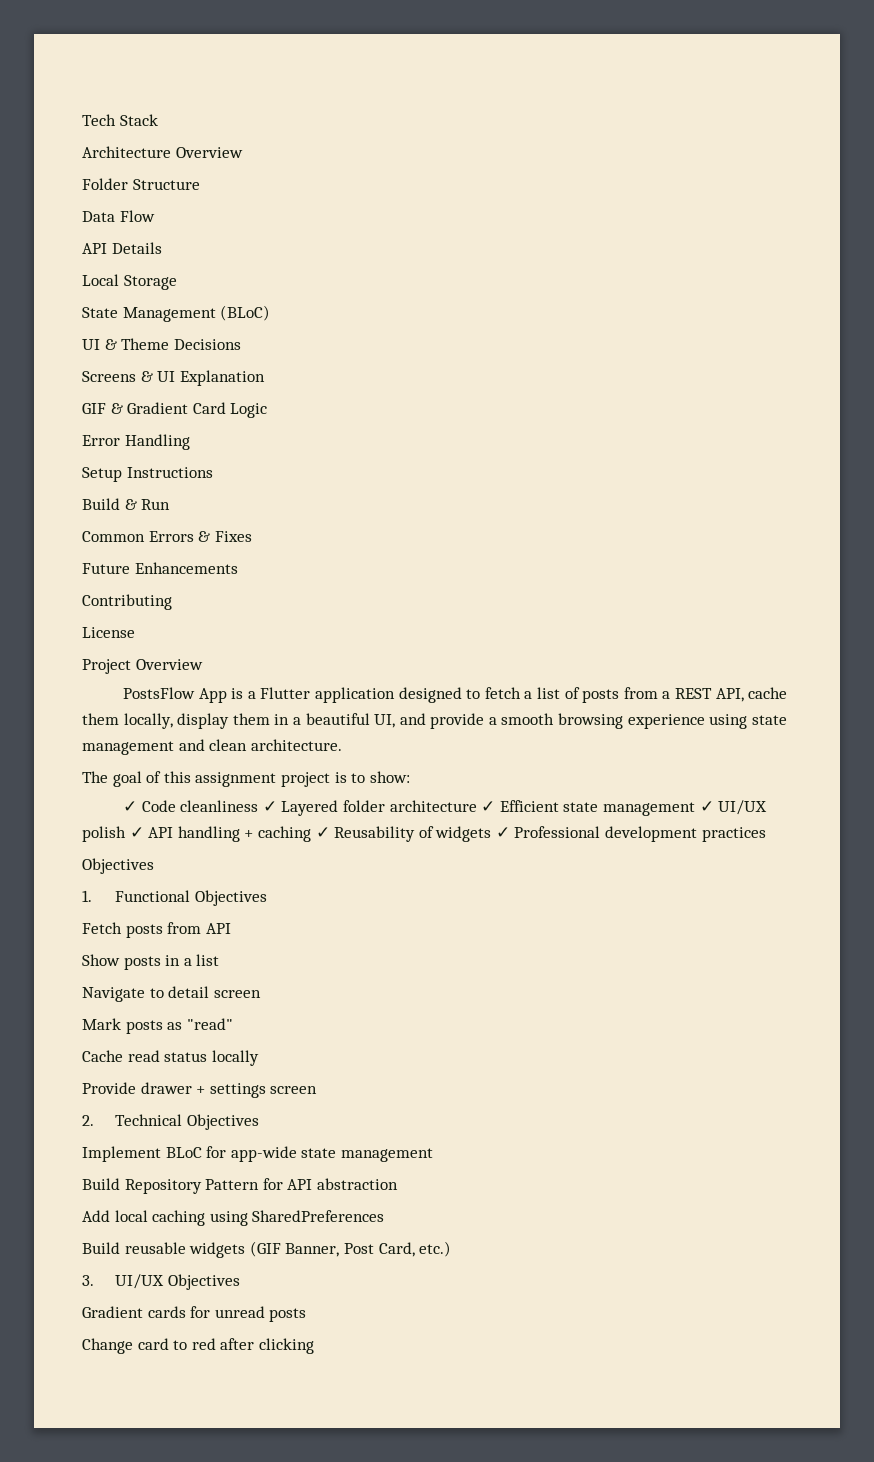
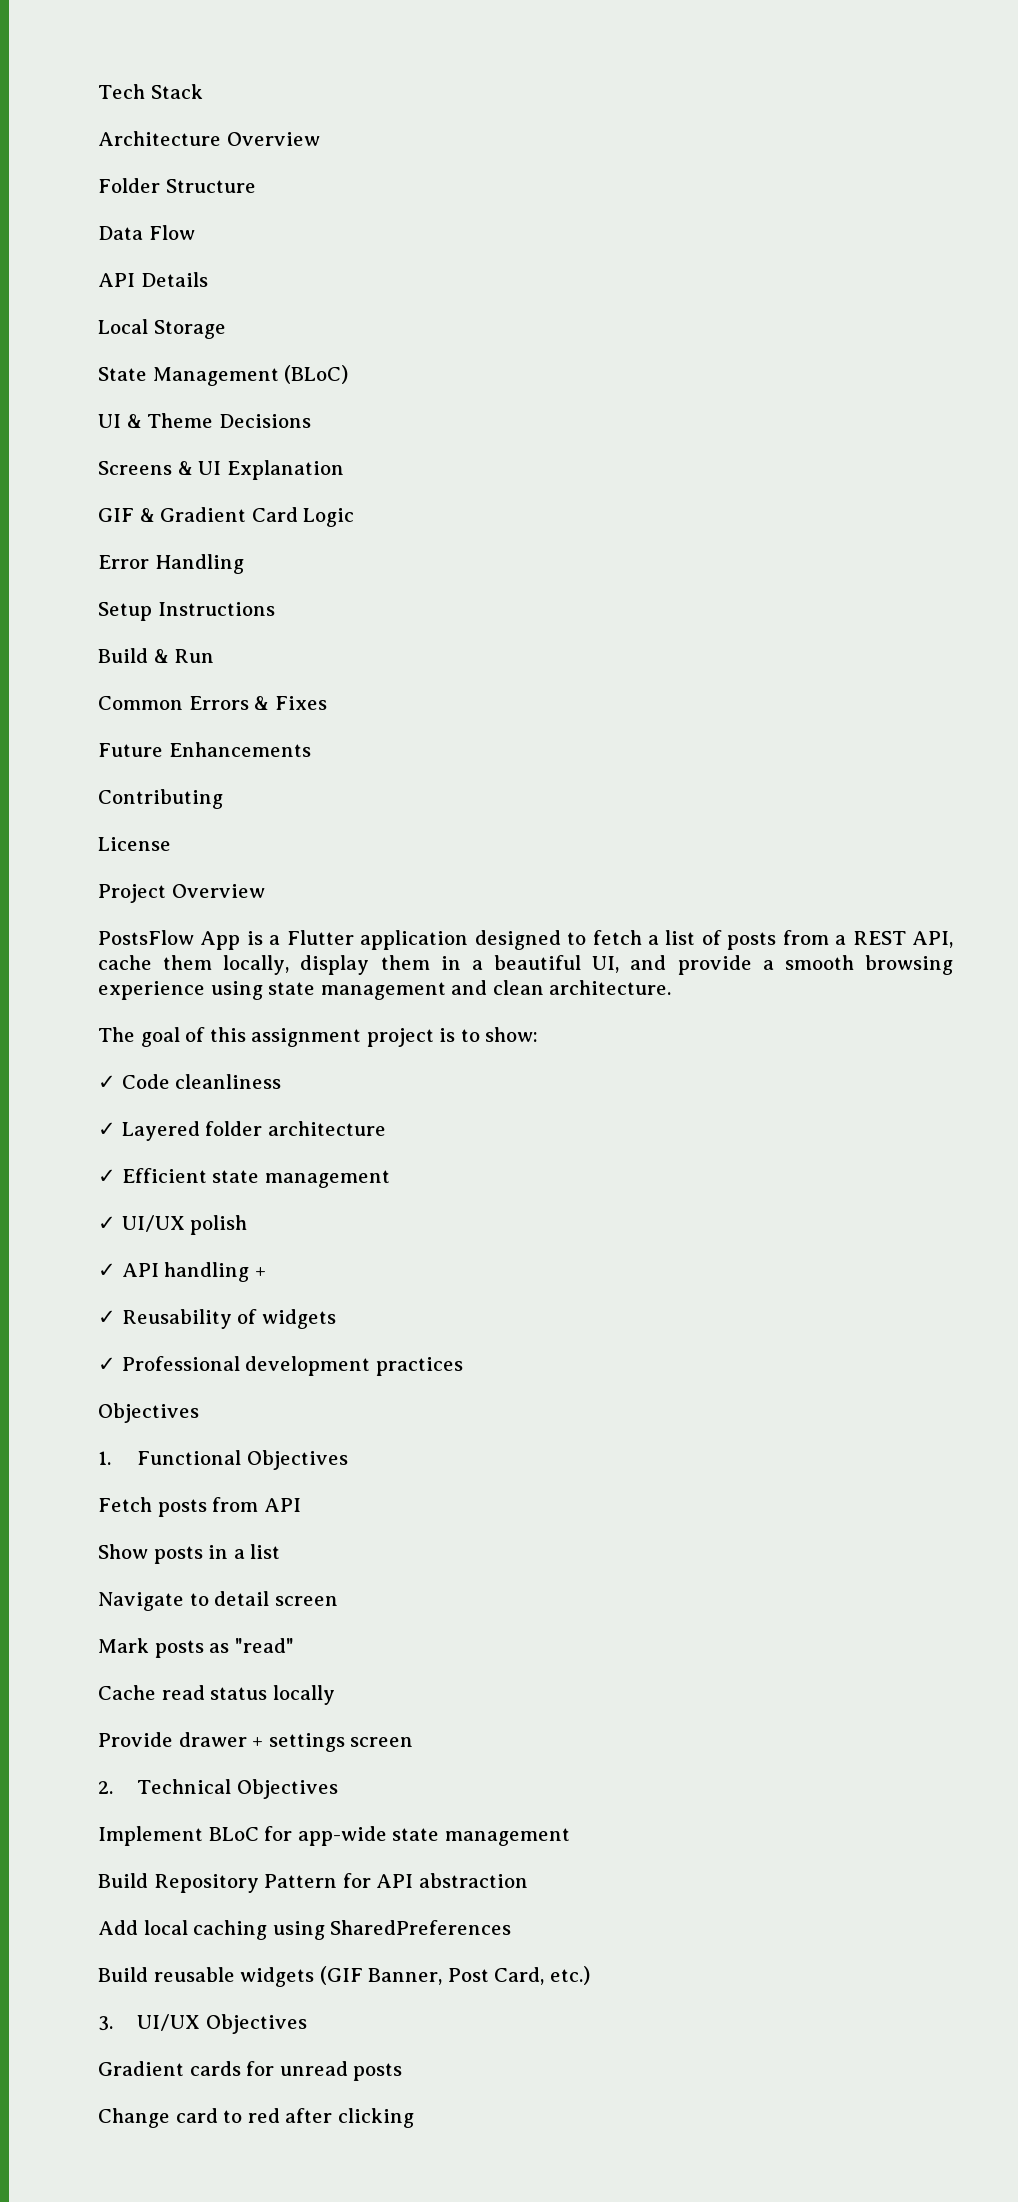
(259, 806) none -> (282, 1081) //
(477, 806) none -> (386, 1128) //
(696, 809) none -> (390, 1179) //
(126, 834) none -> (248, 1225) //
[257,826,311,842] caching -> (266, 1272) //
(492, 834) none -> (336, 1319) //

